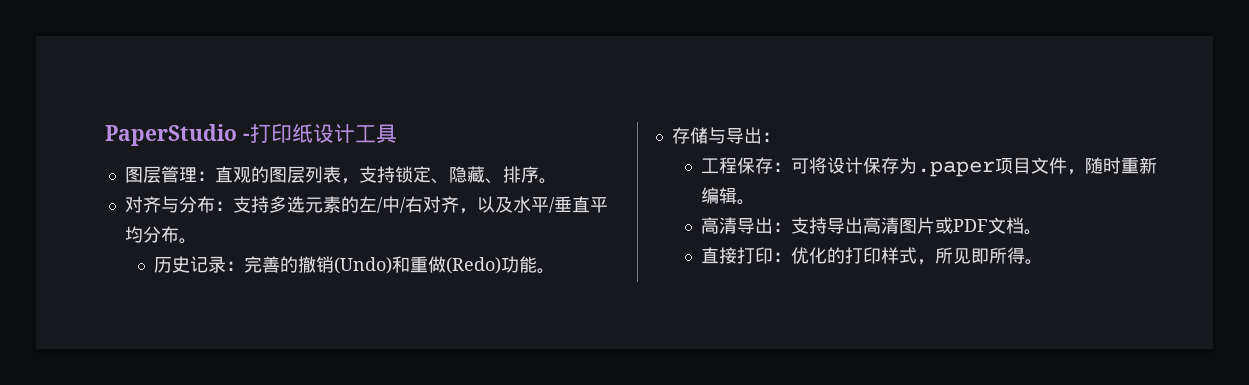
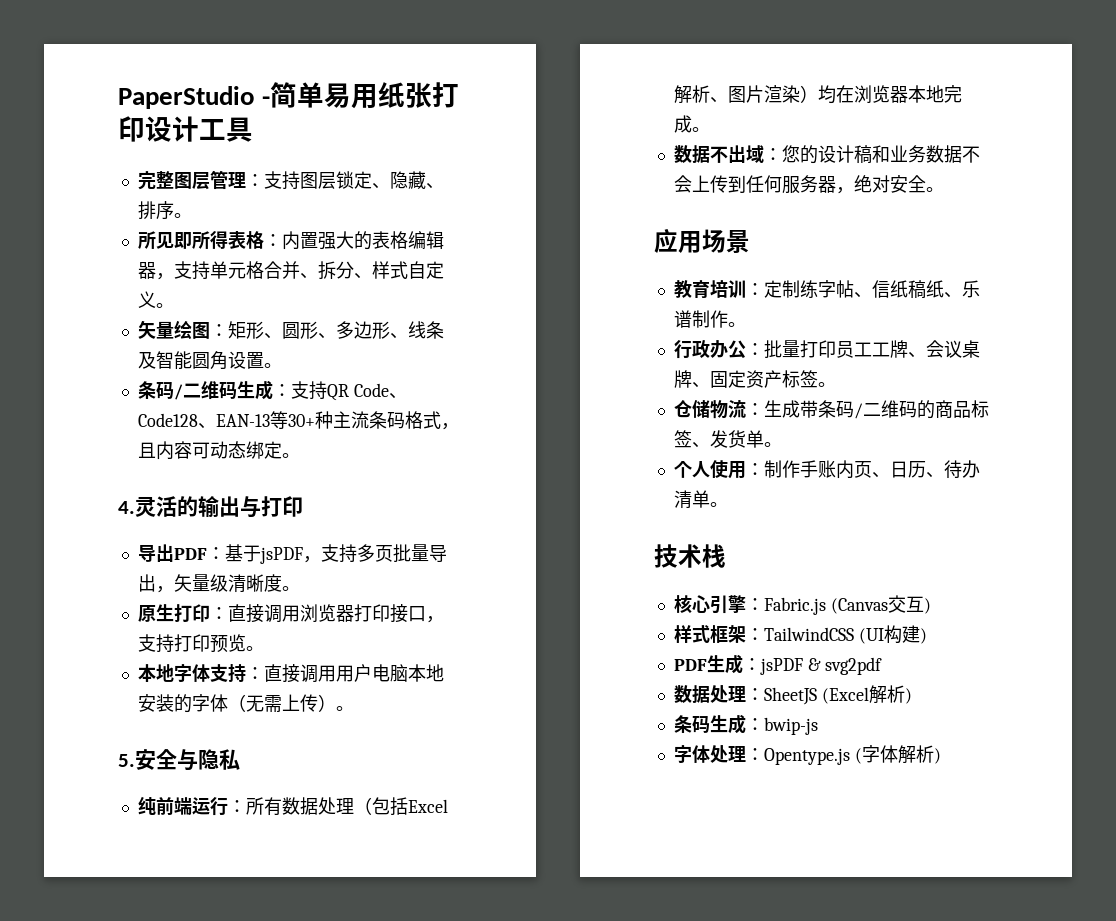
[249,123,313,143] 打印纸 -> [270,82,460,109] [118,116,145,142] 简单易用纸张打印
(397, 134) none -> [137,171,174,190] 完整
[214,166,395,184] 直观的图层列表，支持 -> [263,171,336,190] 支持图层
[124,196,608,214] [124,226,197,244] [154,256,556,274] [671,127,780,144] [701,157,1158,177] [701,187,756,205] [701,217,1043,235] [701,247,1044,265] 对齐与分布：支持多选元素的左/中/右对齐，以及水平/垂直平均分布。 // 历史记录：完善的撤销(Undo)和重做(Redo)功能。 // 存储与导出： // 工程保存：可将设计保存为.paper项目文件，随时重新编辑。 // 高清导出：支持导出高清图片或PDF文档。 // 直接打印：优化的打印样式，所见即所得。 -> [137,231,444,250] [137,261,444,280] [137,291,174,308] [137,320,444,339] [137,351,282,370] [137,380,407,401] [137,411,459,430] [137,441,300,460] [118,496,303,518] [137,544,447,564] [137,574,300,593] [137,604,444,623] [137,634,264,653] [137,664,444,683] [137,694,354,713] [118,749,240,771] [137,796,448,816] [673,85,962,104] [673,115,710,133] [673,145,980,164] [673,175,944,194] [654,229,750,253] [673,280,980,299] [673,310,746,328] [673,340,980,359] [673,370,836,388] [673,400,989,419] [673,430,782,448] [673,460,980,479] [673,490,728,509] [654,544,726,568] [673,595,931,615] [673,625,927,644] [673,654,882,675] [673,685,912,705] [673,714,818,735] [673,745,941,765] 所见即所得表格：内置强大的表格编辑器，支持单元格合并、拆分、样式自定义。 // 矢量绘图：矩形、圆形、多边形、线条及智能圆角设置。 // 条码/二维码生成：支持QR Code、Code128、EAN-13等30+种主流条码格式，且内容可动态绑定。 // 4.灵活的输出与打印 // 导出PDF：基于jsPDF，支持多页批量导出，矢量级清晰度。 // 原生打印：直接调用浏览器打印接口，支持打印预览。 // 本地字体支持：直接调用用户电脑本地安装的字体（无需上传）。 // 5.安全与隐私 // 纯前端运行：所有数据处理（包括Excel解析、图片渲染）均在浏览器本地完成。 // 数据不出域：您的设计稿和业务数据不会上传到任何服务器，绝对安全。 // 应用场景 // 教育培训：定制练字帖、信纸稿纸、乐谱制作。 // 行政办公：批量打印员工工牌、会议桌牌、固定资产标签。 // 仓储物流：生成带条码/二维码的商品标签、发货单。 // 个人使用：制作手账内页、日历、待办清单。 // 技术栈 // 核心引擎：Fabric.js (Canvas交互) // 样式框架：TailwindCSS (UI构建) // PDF生成：jsPDF & svg2pdf // 数据处理：SheetJS (Excel解析) // 条码生成：bwip-js // 字体处理：Opentype.js (字体解析)

